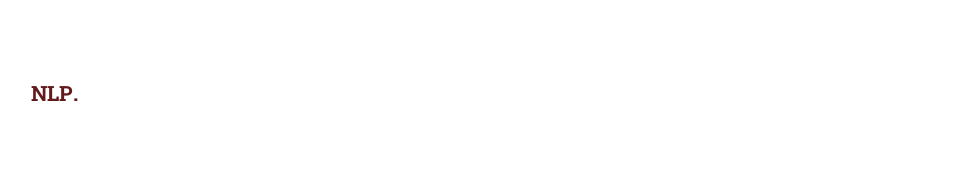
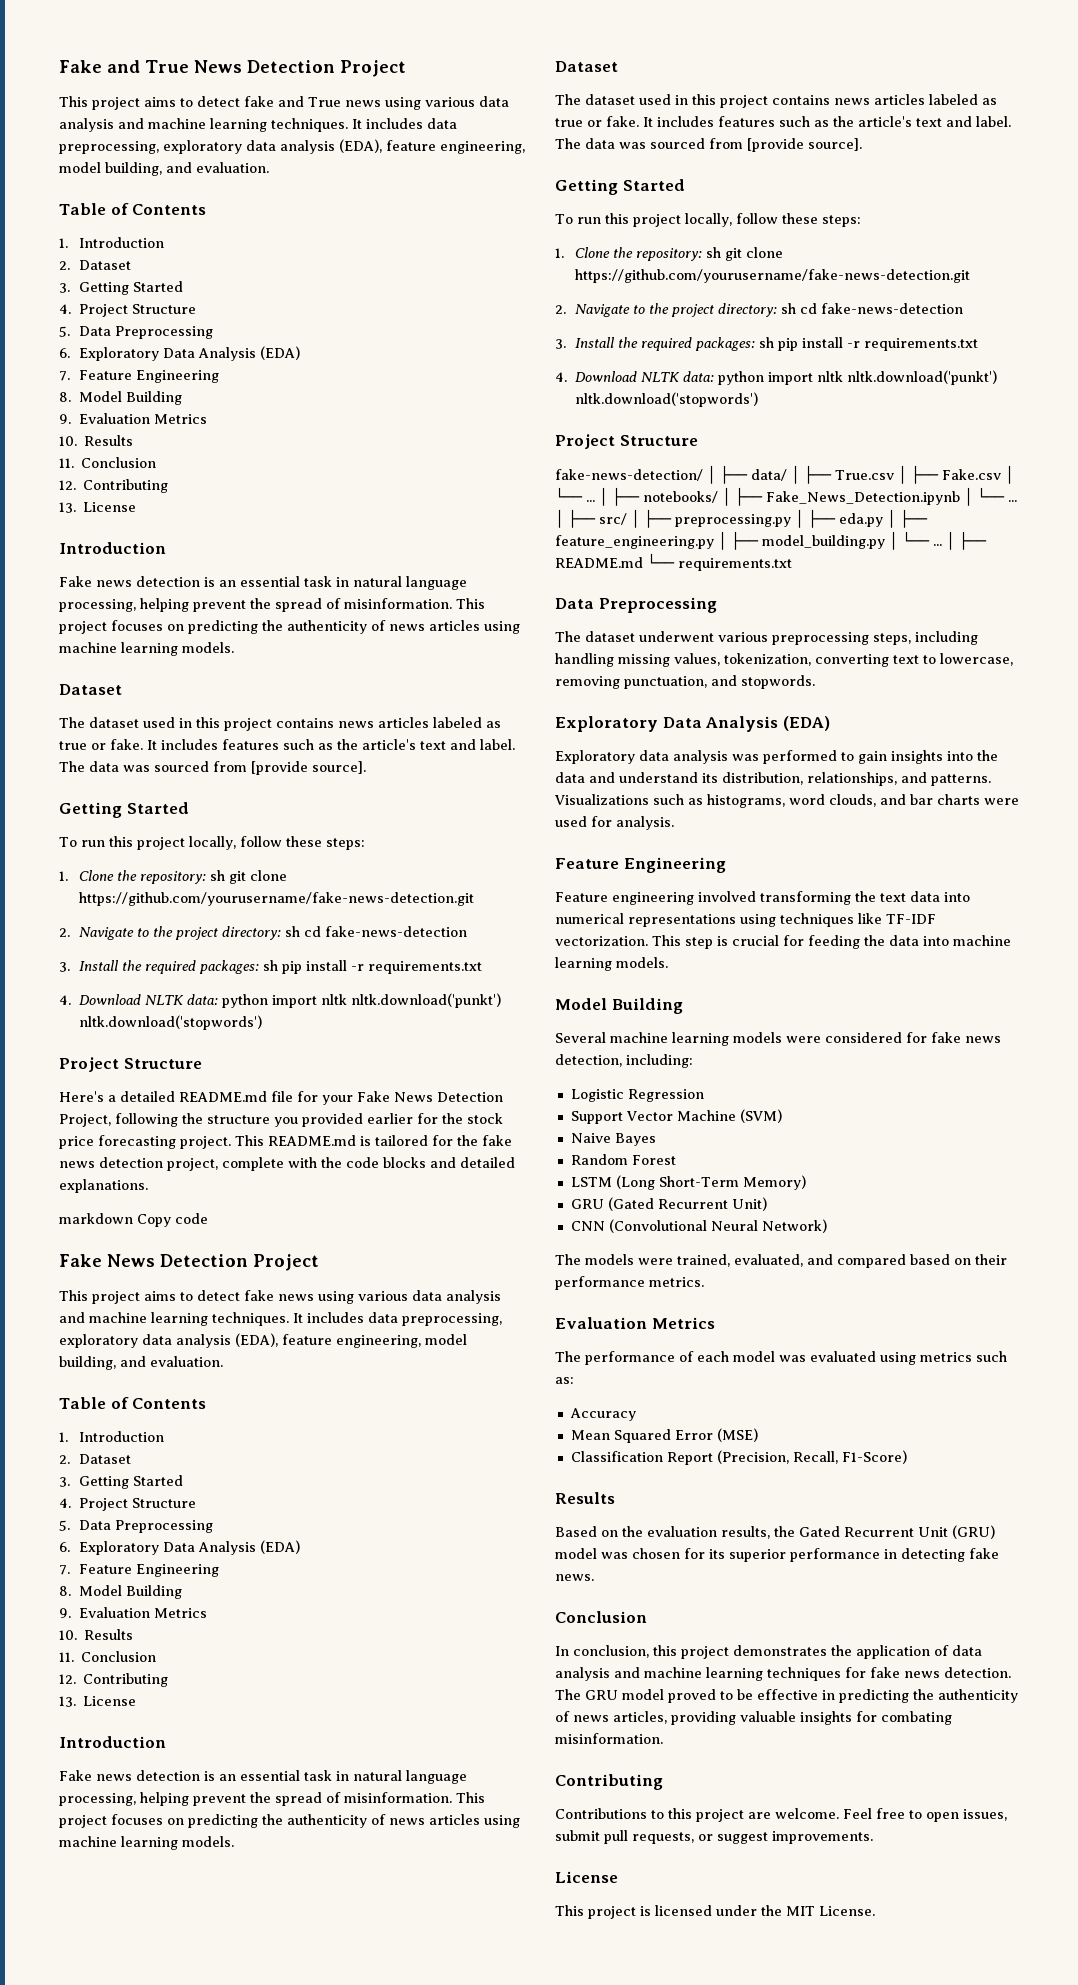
[31,86,78,101] NLP. -> [59,60,406,77] [59,96,509,110] [59,118,457,132] [59,139,525,154] [59,162,269,176] [59,203,207,215] [59,237,165,248] [59,260,132,270] [59,281,184,295] [59,304,197,317] [59,326,214,339] [59,346,301,361] [59,370,220,383] [59,391,183,405] [59,413,208,424] [59,435,134,446] [59,457,157,468] [59,479,169,493] [59,502,137,513] [59,542,166,554] [59,576,467,590] [59,598,485,612] [59,620,520,634] [59,642,234,656] [59,684,122,695] [59,717,501,731] [59,739,515,750] [59,761,366,775] [59,802,189,818] [59,836,365,850] [59,870,288,884] [79,892,475,906] [59,926,468,940] [59,960,483,974] [59,993,502,1008] [79,1015,263,1030] [59,1057,202,1072] [59,1091,503,1105] [59,1113,503,1127] [59,1135,512,1149] [59,1157,515,1171] [59,1179,148,1193] [59,1213,208,1227] [59,1254,319,1271] [59,1290,501,1304] [59,1312,502,1326] [59,1333,467,1348] [59,1356,223,1370] [59,1397,207,1409] [59,1431,165,1442] [59,1454,132,1464] [59,1475,184,1489] [59,1498,197,1511] [59,1520,214,1533] [59,1540,301,1555] [59,1564,220,1577] [59,1585,183,1599] [59,1607,208,1618] [59,1629,134,1640] [59,1651,157,1662] [59,1673,169,1687] [59,1696,137,1707] [59,1736,166,1748] [59,1770,467,1784] [59,1792,485,1806] [59,1814,520,1828] [59,1836,234,1850] [555,61,618,72] [555,94,997,108] [555,116,1011,127] [555,138,862,152] [555,179,685,195] [555,213,861,227] [555,247,784,261] [575,269,971,283] [555,303,964,317] [555,337,979,351] [555,370,998,385] [575,392,759,407] [555,434,698,449] [555,465,1014,484] [555,487,1017,506] [555,509,928,528] [555,531,987,550] [555,553,792,571] [555,597,717,613] [555,631,978,645] [555,653,1013,667] [555,675,815,689] [555,716,830,732] [555,750,998,764] [555,772,991,786] [554,794,1019,808] [555,816,674,830] [555,857,726,873] [555,891,970,905] [555,913,936,927] [555,935,1011,949] [555,957,668,971] [555,998,683,1014] [555,1032,1001,1046] [555,1054,693,1068] [570,1089,704,1102] [570,1109,782,1124] [570,1133,656,1146] [570,1154,676,1165] [570,1175,806,1190] [570,1197,767,1211] [570,1219,827,1233] [555,1254,1007,1268] [555,1276,704,1290] [555,1317,715,1329] [555,1351,1007,1365] [555,1377,574,1384] [569,1408,636,1421] [570,1428,758,1443] [570,1450,907,1465] [555,1492,615,1504] [555,1525,995,1539] [555,1548,999,1562] [555,1574,594,1581] [555,1611,647,1623] [555,1645,982,1659] [555,1667,1011,1681] [555,1689,1018,1703] [555,1711,952,1725] [555,1733,663,1744] [555,1774,663,1790] [555,1808,1007,1822] [555,1830,873,1844] [555,1871,618,1883] [555,1905,875,1919] Fake and True News Detection Project // This project aims to detect fake and True news using various data analysis and machine learning techniques. It includes data preprocessing, exploratory data analysis (EDA), feature engineering, model building, and evaluation. // Table of Contents // 1. Introduction // 2. Dataset // 3. Getting Started // 4. Project Structure // 5. Data Preprocessing // 6. Exploratory Data Analysis (EDA) // 7. Feature Engineering // 8. Model Building // 9. Evaluation Metrics // 10. Results // 11. Conclusion // 12. Contributing // 13. License // Introduction // Fake news detection is an essential task in natural language processing, helping prevent the spread of misinformation. This project focuses on predicting the authenticity of news articles using machine learning models. // Dataset // The dataset used in this project contains news articles labeled as true or fake. It includes features such as the article's text and label. The data was sourced from [provide source]. // Getting Started // To run this project locally, follow these steps: // 1. Clone the repository: sh git clone https://github.com/yourusername/fake-news-detection.git // 2. Navigate to the project directory: sh cd fake-news-detection // 3. Install the required packages: sh pip install -r requirements.txt // 4. Download NLTK data: python import nltk nltk.download('punkt') nltk.download('stopwords') // Project Structure // Here's a detailed README.md file for your Fake News Detection Project, following the structure you provided earlier for the stock price forecasting project. This README.md is tailored for the fake news detection project, complete with the code blocks and detailed explanations. // markdown Copy code // Fake News Detection Project // This project aims to detect fake news using various data analysis and machine learning techniques. It includes data preprocessing, exploratory data analysis (EDA), feature engineering, model building, and evaluation. // Table of Contents // 1. Introduction // 2. Dataset // 3. Getting Started // 4. Project Structure // 5. Data Preprocessing // 6. Exploratory Data Analysis (EDA) // 7. Feature Engineering // 8. Model Building // 9. Evaluation Metrics // 10. Results // 11. Conclusion // 12. Contributing // 13. License // Introduction // Fake news detection is an essential task in natural language processing, helping prevent the spread of misinformation. This project focuses on predicting the authenticity of news articles using machine learning models. // Dataset // The dataset used in this project contains news articles labeled as true or fake. It includes features such as the article's text and label. The data was sourced from [provide source]. // Getting Started // To run this project locally, follow these steps: // 1. Clone the repository: sh git clone https://github.com/yourusername/fake-news-detection.git // 2. Navigate to the project directory: sh cd fake-news-detection // 3. Install the required packages: sh pip install -r requirements.txt // 4. Download NLTK data: python import nltk nltk.download('punkt') nltk.download('stopwords') // Project Structure // fake-news-detection/ │ ├── data/ │ ├── True.csv │ ├── Fake.csv │ └── ... │ ├── notebooks/ │ ├── Fake_News_Detection.ipynb │ └── ... │ ├── src/ │ ├── preprocessing.py │ ├── eda.py │ ├── feature_engineering.py │ ├── model_building.py │ └── ... │ ├── README.md └── requirements.txt // Data Preprocessing // The dataset underwent various preprocessing steps, including handling missing values, tokenization, converting text to lowercase, removing punctuation, and stopwords. // Exploratory Data Analysis (EDA) // Exploratory data analysis was performed to gain insights into the data and understand its distribution, relationships, and patterns. Visualizations such as histograms, word clouds, and bar charts were used for analysis. // Feature Engineering // Feature engineering involved transforming the text data into numerical representations using techniques like TF-IDF vectorization. This step is crucial for feeding the data into machine learning models. // Model Building // Several machine learning models were considered for fake news detection, including: // Logistic Regression // Support Vector Machine (SVM) // Naive Bayes // Random Forest // LSTM (Long Short-Term Memory) // GRU (Gated Recurrent Unit) // CNN (Convolutional Neural Network) // The models were trained, evaluated, and compared based on their performance metrics. // Evaluation Metrics // The performance of each model was evaluated using metrics such as: // Accuracy // Mean Squared Error (MSE) // Classification Report (Precision, Recall, F1-Score) // Results // Based on the evaluation results, the Gated Recurrent Unit (GRU) model was chosen for its superior performance in detecting fake news. // Conclusion // In conclusion, this project demonstrates the application of data analysis and machine learning techniques for fake news detection. The GRU model proved to be effective in predicting the authenticity of news articles, providing valuable insights for combating misinformation. // Contributing // Contributions to this project are welcome. Feel free to open issues, submit pull requests, or suggest improvements. // License // This project is licensed under the MIT License.

